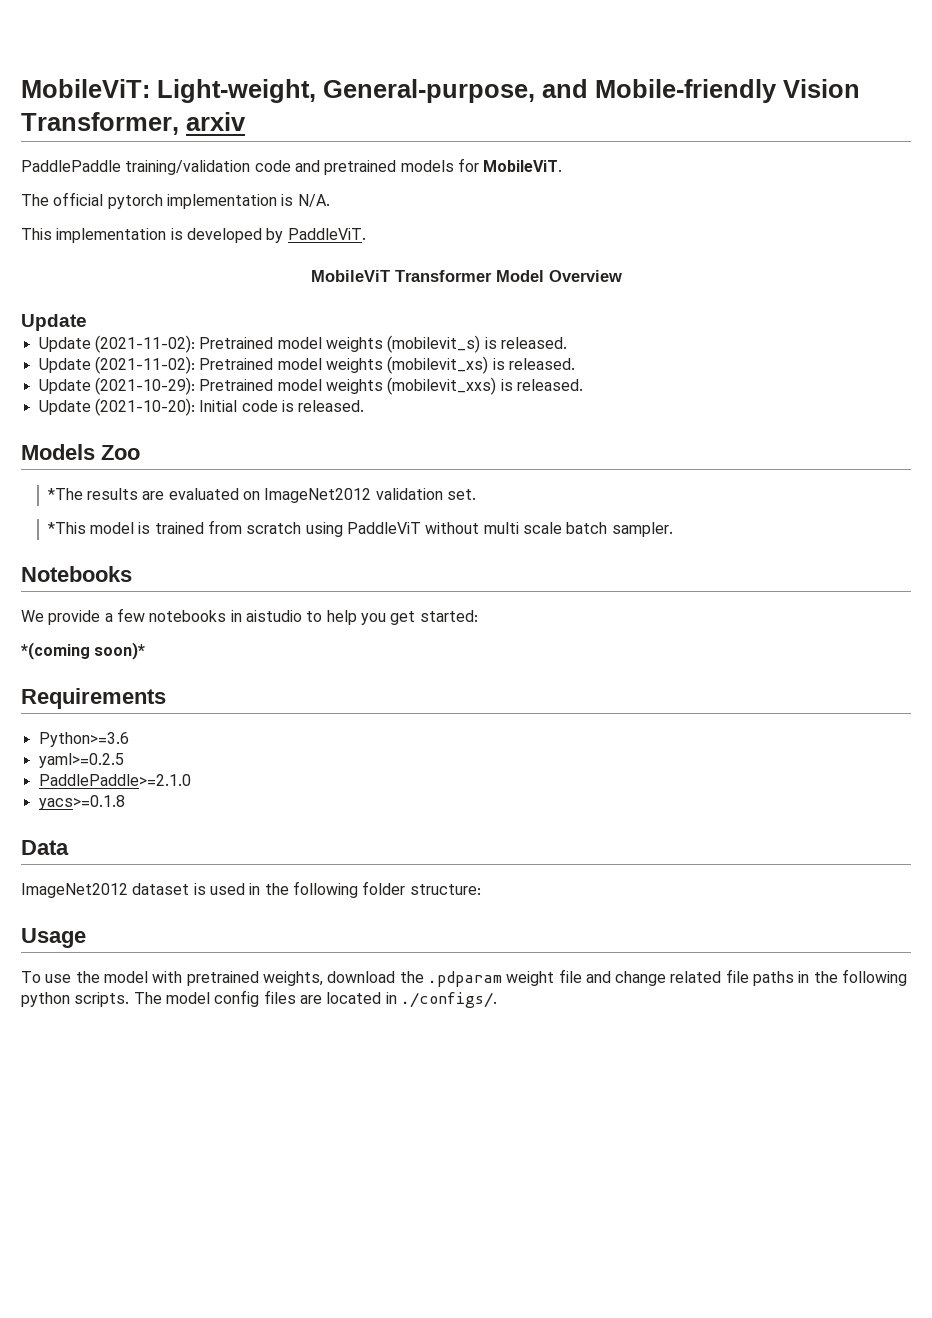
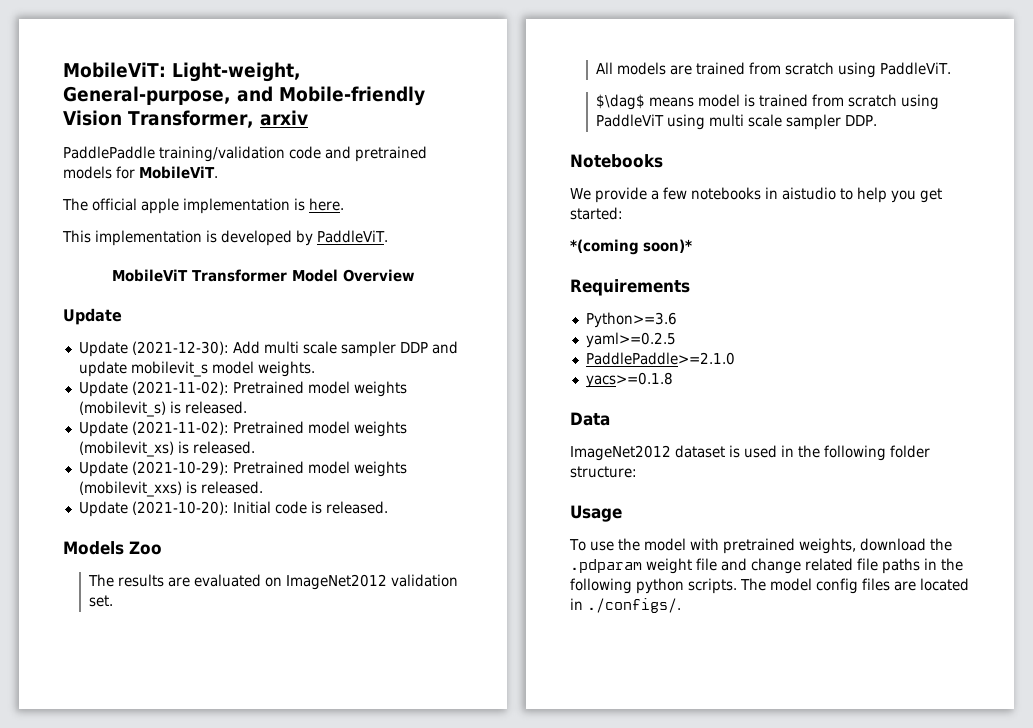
[107,194,330,209] pytorch implementation is N/A. -> [141,198,344,214] apple implementation is here.
(87, 322) none -> [78,341,458,357] [78,361,315,377] // Update (2021-12-30): Add multi scale sampler DDP and update mobilevit_s model weights.
[47,488,83,500] *The -> [87,574,114,587] The
[47,522,86,534] *This -> [595,62,951,78] [595,94,694,110] All models are trained from scratch using PaddleViT. // $\dag$ means
[425,522,673,537] without multi scale batch sampler. -> [666,114,877,130] using multi scale sampler DDP.

